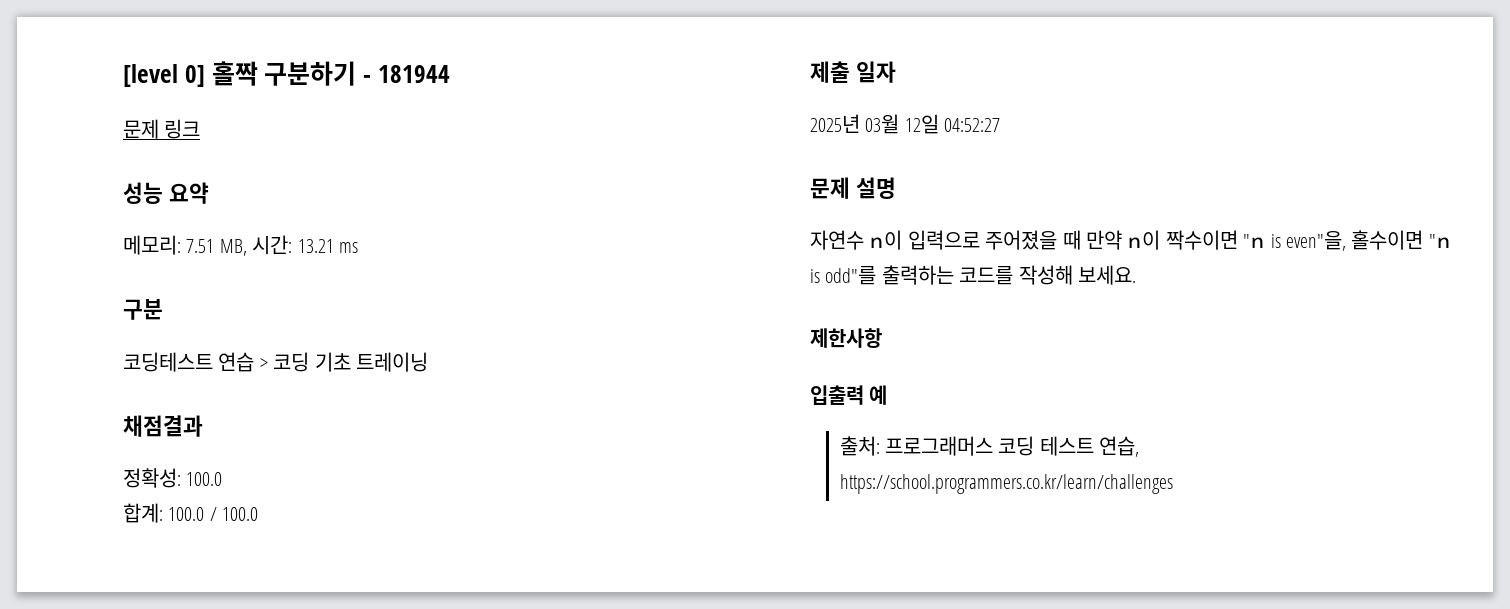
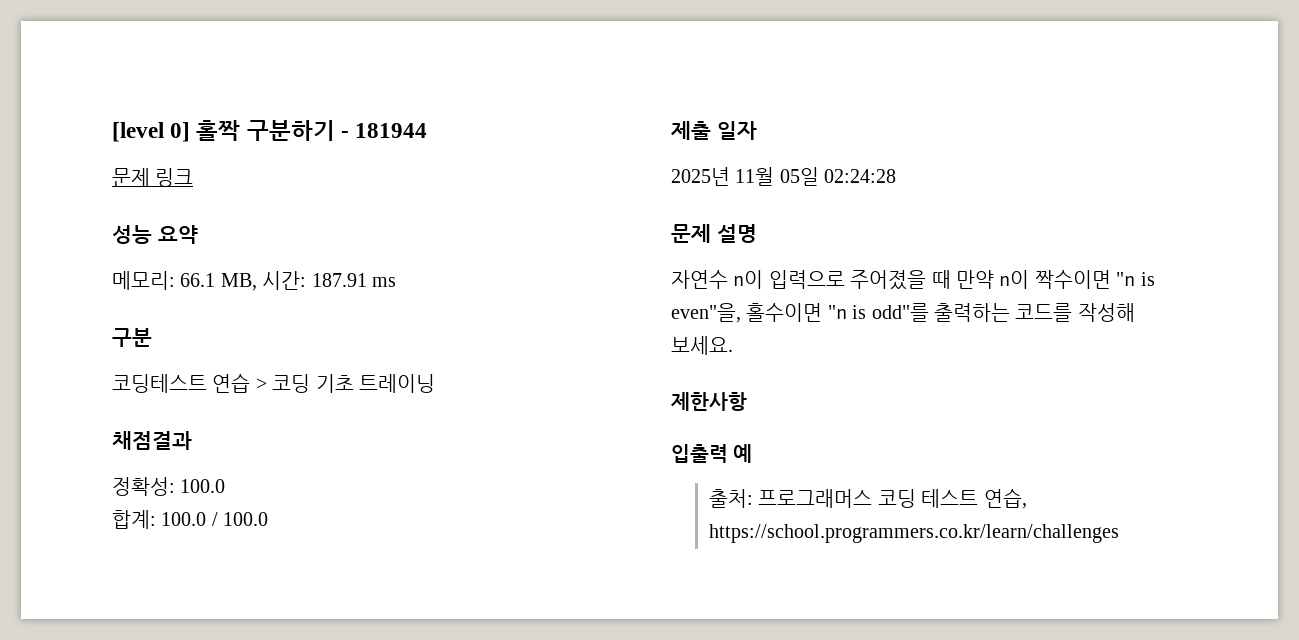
[186,239,215,253] 7.51 -> [180,273,216,287] 66.1
[297,239,334,253] 13.21 -> [311,273,367,287] 187.91
[865,114,1001,134] 03월 12일 04:52:27 -> [735,167,897,186] 11월 05일 02:24:28

